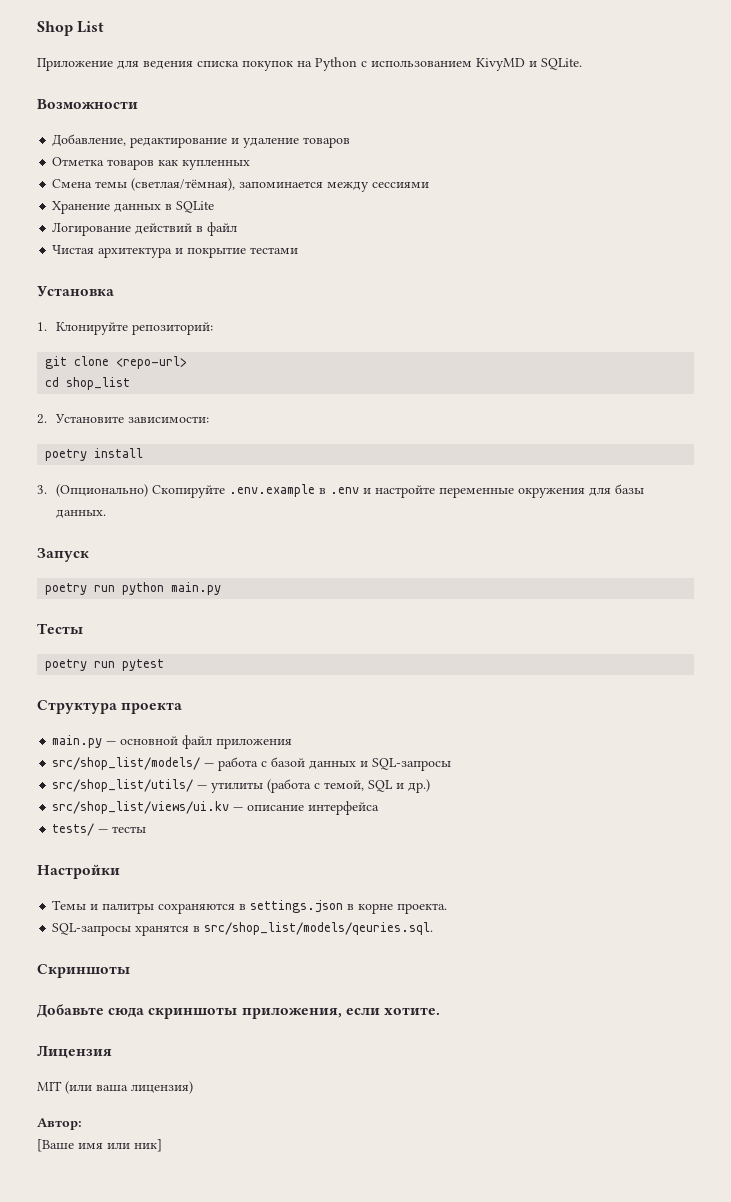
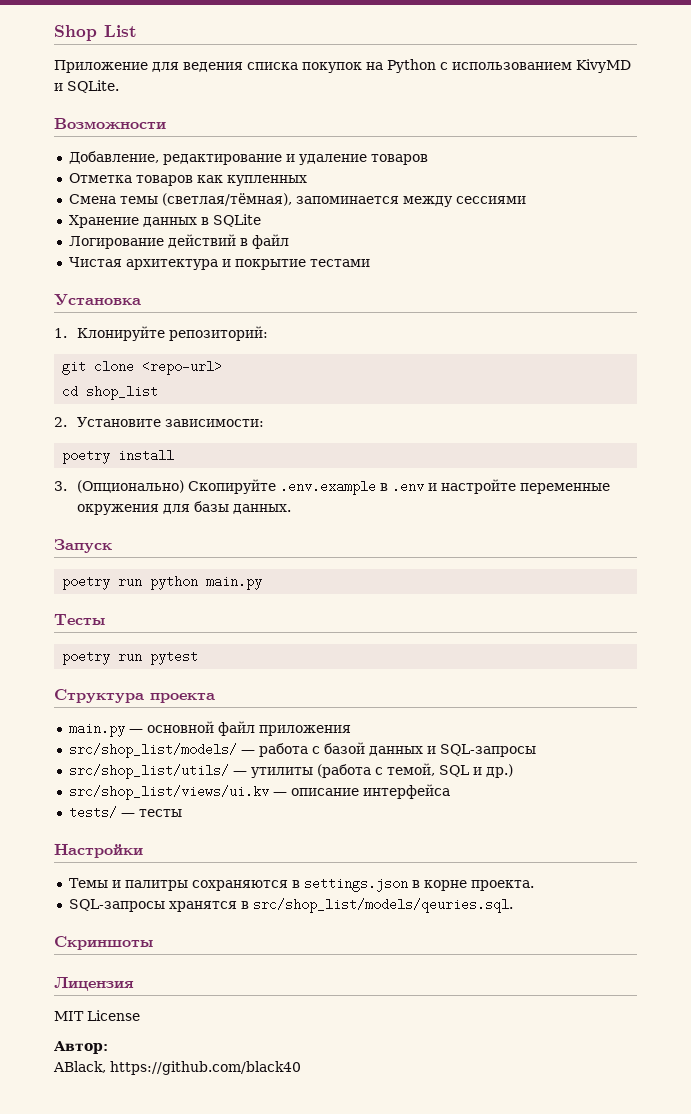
[37,1004,440,1019] [37,1046,112,1059] [37,1081,193,1094] [37,1118,82,1130] [37,1139,162,1152] Добавьте сюда скриншоты приложения, если хотите. // Лицензия // MIT (или ваша лицензия) // Автор: // [Ваше имя или ник] -> [54,977,134,991] [54,1010,140,1021] [54,1041,108,1054] [53,1061,301,1075] Лицензия // MIT License // Автор: // ABlack, https://github.com/black40

